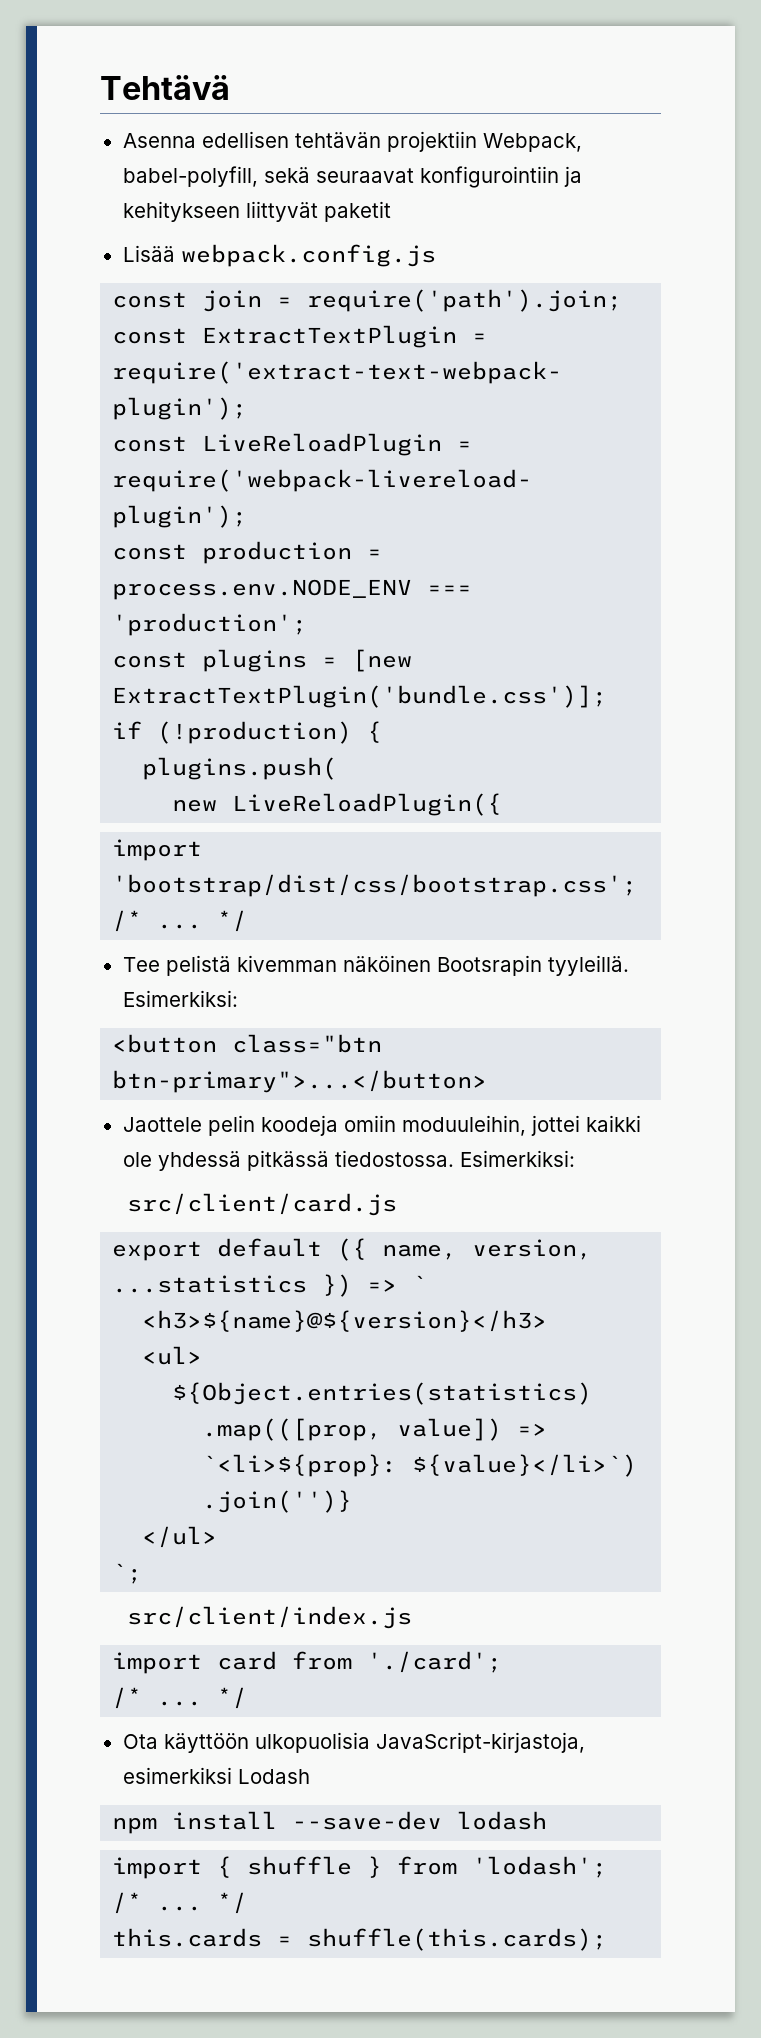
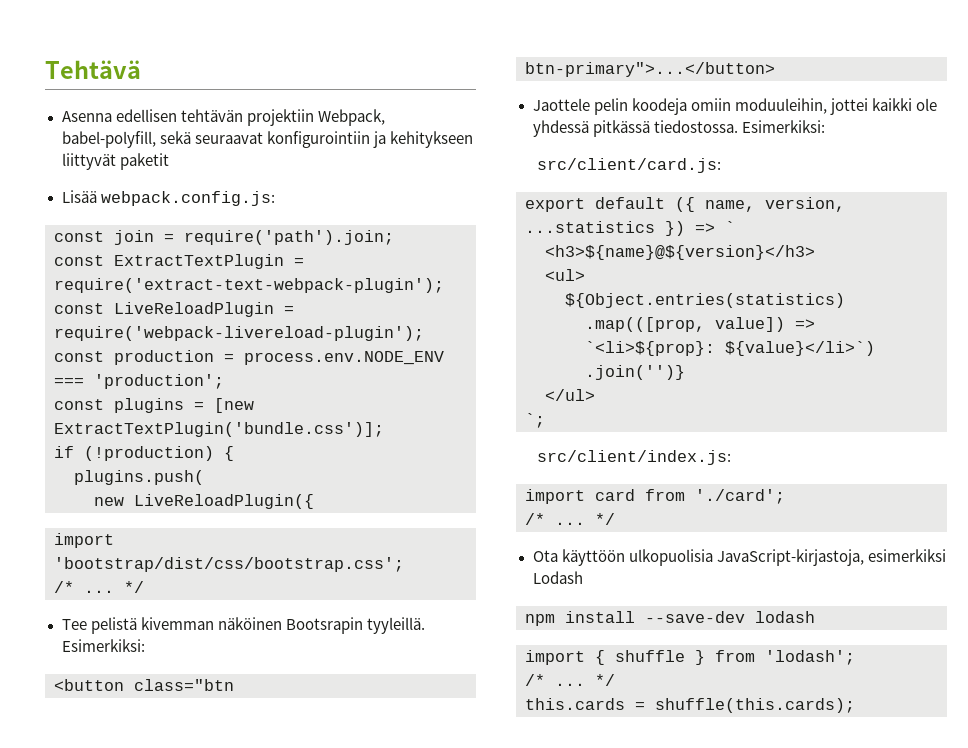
[180,244,436,267] webpack.config.js -> [100,191,275,206] webpack.config.js:
[127,1193,398,1216] src/client/card.js -> [536,158,721,173] src/client/card.js:
[127,1606,413,1629] src/client/index.js -> [536,450,731,465] src/client/index.js:

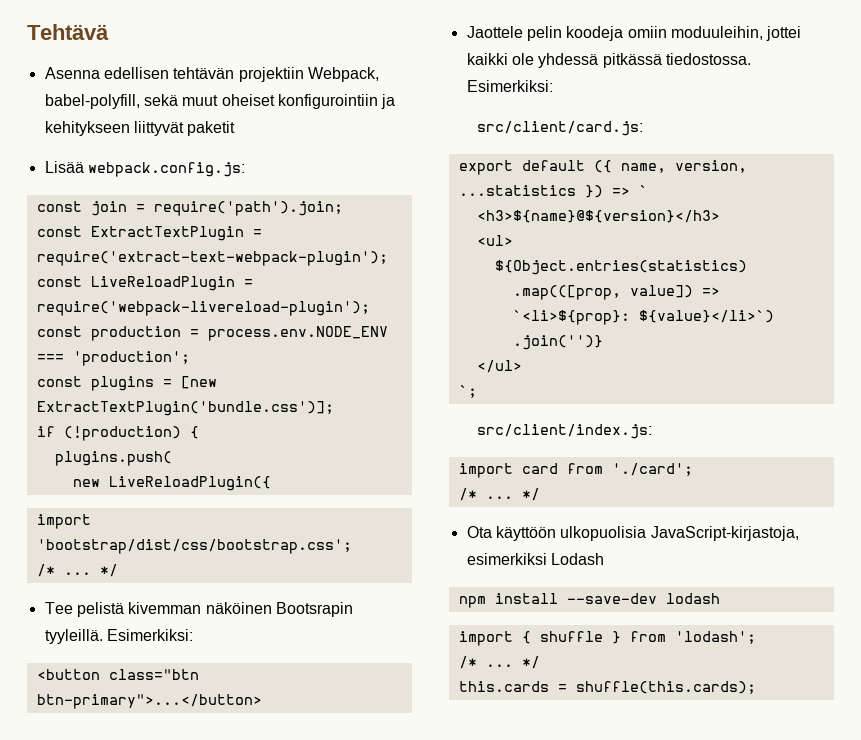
[194,132,263,144] seuraavat -> [182,94,275,106] muut oheiset

